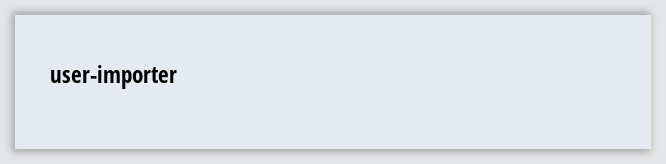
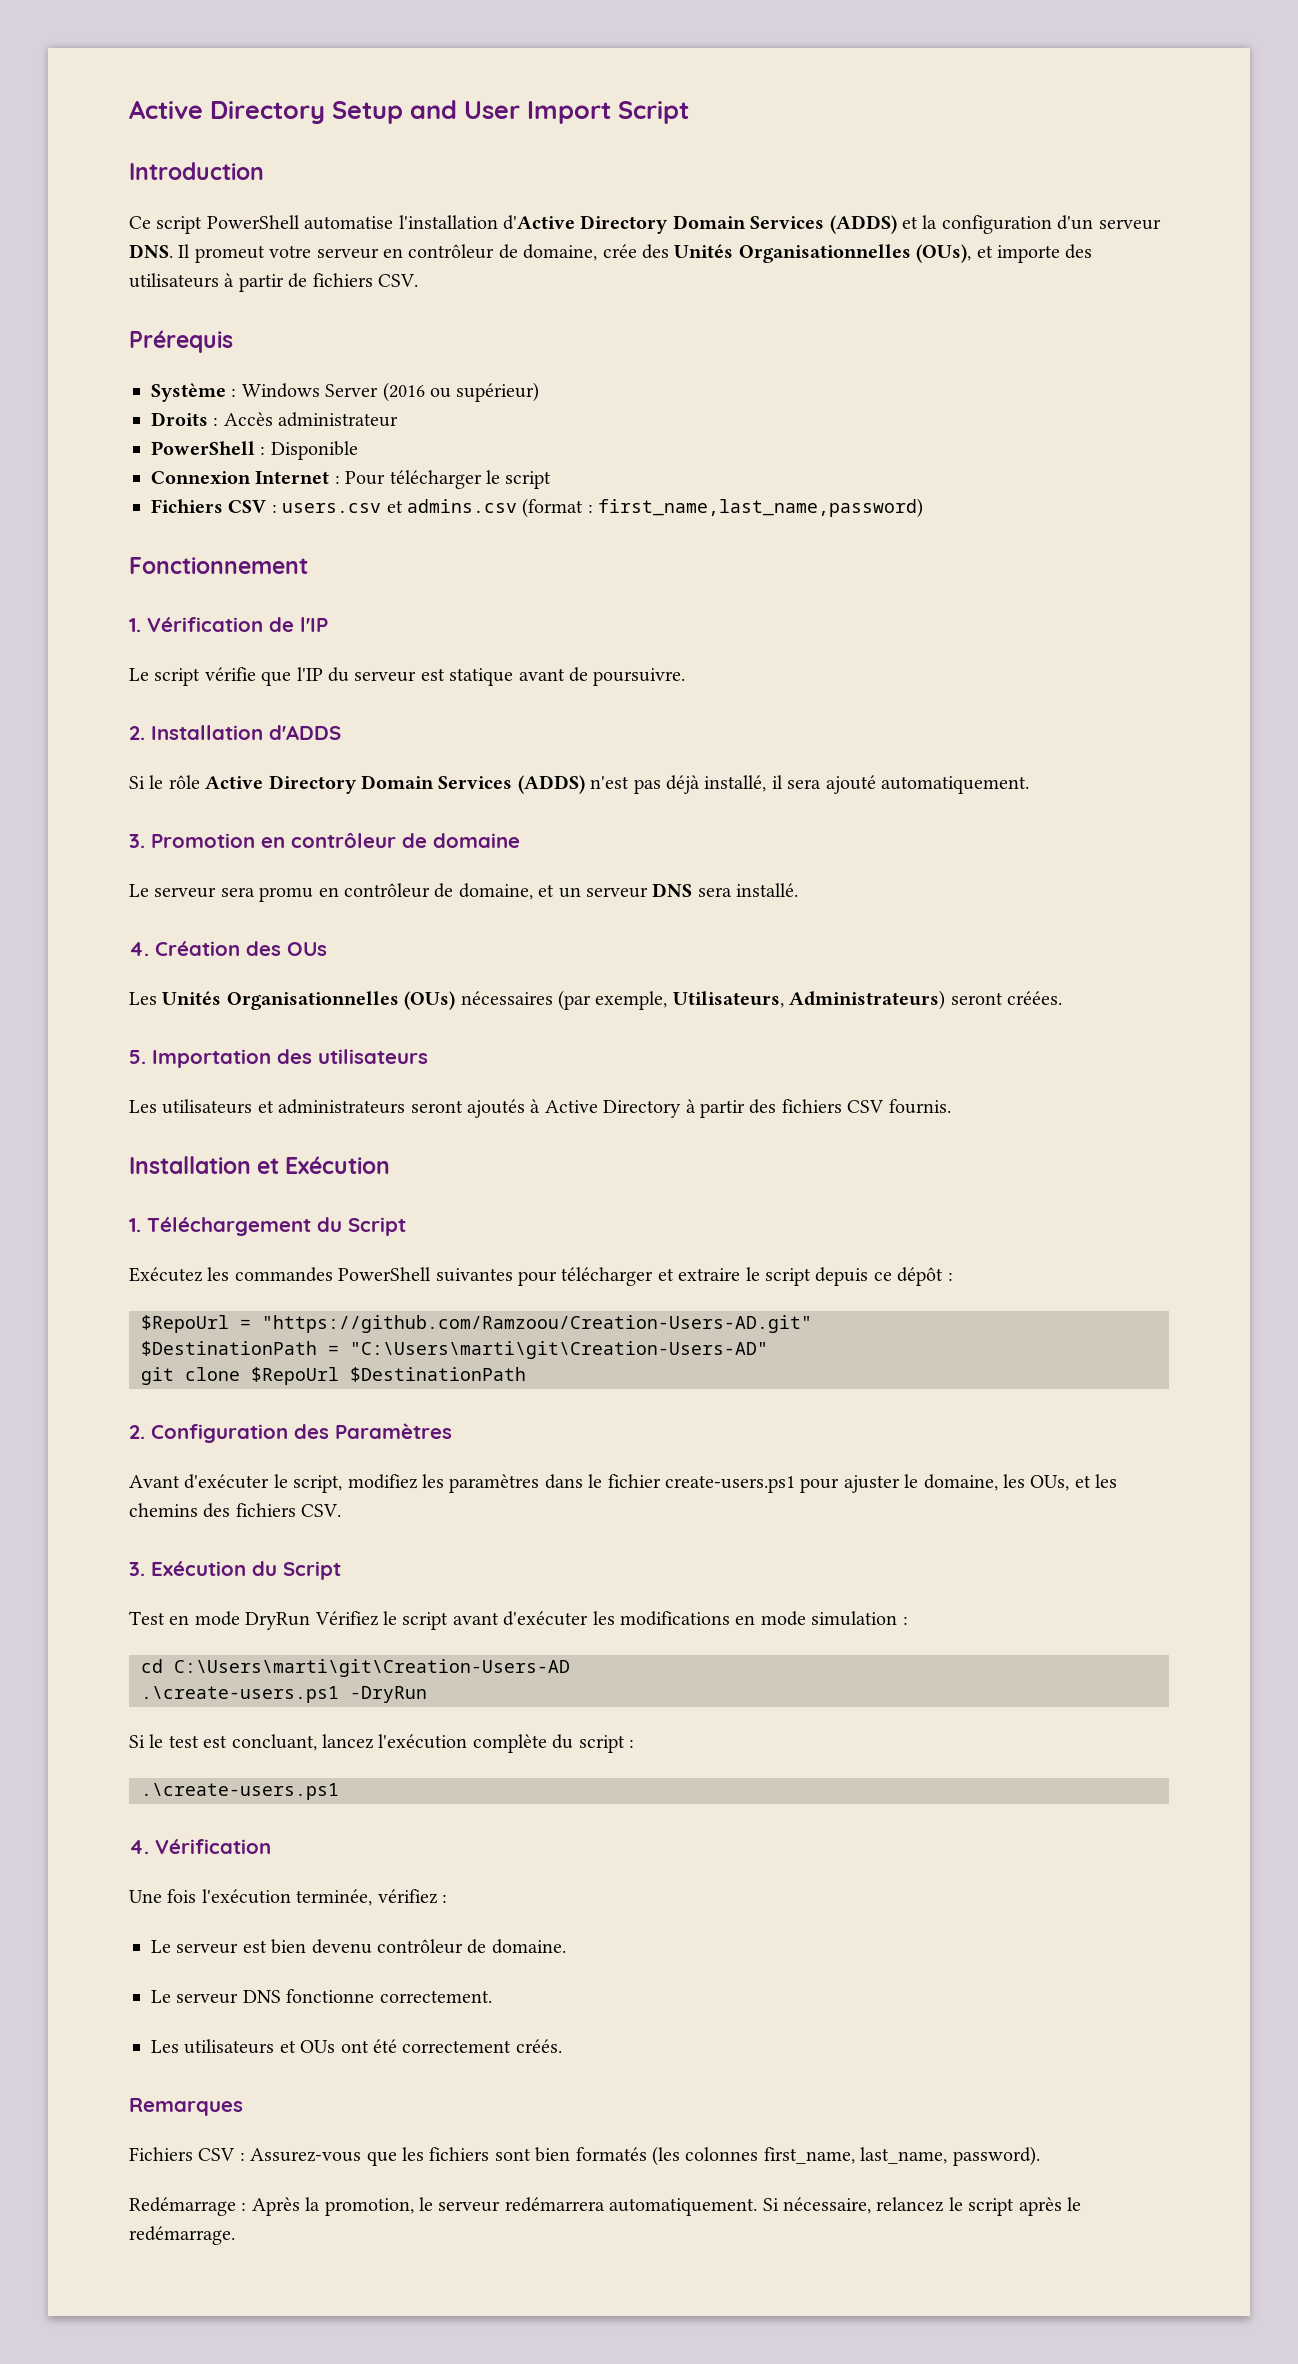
[50,65,177,89] user-importer -> [129,100,689,124] [129,162,264,180] [129,215,1161,234] [129,244,1093,263] [129,273,418,292] [129,330,233,353] [151,382,540,402] [151,412,399,427] [151,441,358,460] [151,470,552,489] [151,498,924,518] [129,557,308,574] [129,617,328,632] [129,667,686,686] [129,725,341,740] [129,775,1029,794] [129,833,520,848] [129,883,799,902] [129,941,327,956] [129,990,1062,1010] [129,1049,428,1068] [129,1099,951,1118] [129,1156,391,1174] [129,1217,406,1236] [129,1267,953,1286] [141,1315,812,1333] [141,1341,768,1359] [141,1367,526,1385] [129,1423,452,1443] [129,1474,1118,1493] [129,1503,342,1518] [129,1561,341,1580] [129,1611,908,1630] [141,1659,570,1677] [141,1686,427,1703] [129,1734,634,1753] [141,1783,339,1800] [129,1839,271,1854] [129,1889,447,1906] [151,1939,566,1954] [151,1989,492,2004] [151,2039,562,2054] [129,2098,243,2116] [129,2146,1040,2166] [129,2197,1081,2216] [129,2226,235,2245] Active Directory Setup and User Import Script // Introduction // Ce script PowerShell automatise l'installation d'Active Directory Domain Services (ADDS) et la configuration d'un serveur DNS. Il promeut votre serveur en contrôleur de domaine, crée des Unités Organisationnelles (OUs), et importe des utilisateurs à partir de fichiers CSV. // Prérequis // Système : Windows Server (2016 ou supérieur) // Droits : Accès administrateur // PowerShell : Disponible // Connexion Internet : Pour télécharger le script // Fichiers CSV : users.csv et admins.csv (format : first_name,last_name,password) // Fonctionnement // 1. Vérification de l'IP // Le script vérifie que l'IP du serveur est statique avant de poursuivre. // 2. Installation d'ADDS // Si le rôle Active Directory Domain Services (ADDS) n'est pas déjà installé, il sera ajouté automatiquement. // 3. Promotion en contrôleur de domaine // Le serveur sera promu en contrôleur de domaine, et un serveur DNS sera installé. // 4. Création des OUs // Les Unités Organisationnelles (OUs) nécessaires (par exemple, Utilisateurs, Administrateurs) seront créées. // 5. Importation des utilisateurs // Les utilisateurs et administrateurs seront ajoutés à Active Directory à partir des fichiers CSV fournis. // Installation et Exécution // 1. Téléchargement du Script // Exécutez les commandes PowerShell suivantes pour télécharger et extraire le script depuis ce dépôt : // $RepoUrl = "https://github.com/Ramzoou/Creation-Users-AD.git" // $DestinationPath = "C:\Users\marti\git\Creation-Users-AD" // git clone $RepoUrl $DestinationPath // 2. Configuration des Paramètres // Avant d'exécuter le script, modifiez les paramètres dans le fichier create-users.ps1 pour ajuster le domaine, les OUs, et les chemins des fichiers CSV. // 3. Exécution du Script // Test en mode DryRun Vérifiez le script avant d'exécuter les modifications en mode simulation : // cd C:\Users\marti\git\Creation-Users-AD // .\create-users.ps1 -DryRun // Si le test est concluant, lancez l'exécution complète du script : // .\create-users.ps1 // 4. Vérification // Une fois l'exécution terminée, vérifiez : // Le serveur est bien devenu contrôleur de domaine. // Le serveur DNS fonctionne correctement. // Les utilisateurs et OUs ont été correctement créés. // Remarques // Fichiers CSV : Assurez-vous que les fichiers sont bien formatés (les colonnes first_name, last_name, password). // Redémarrage : Après la promotion, le serveur redémarrera automatiquement. Si nécessaire, relancez le script après le redémarrage.

